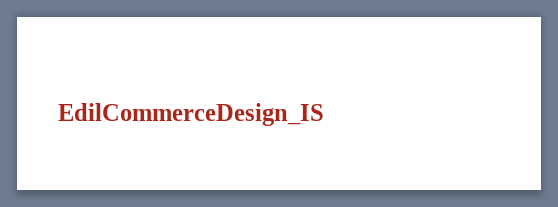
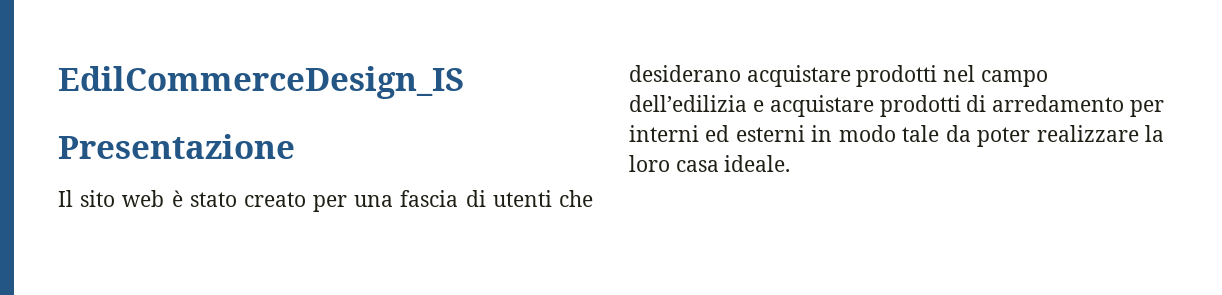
(324, 114) none -> [58,134,295,159] [58,190,593,212] [629,65,1048,87] [629,95,1164,117] [629,125,1164,147] [629,155,791,172] // Presentazione // Il sito web è stato creato per una fascia di utenti che desiderano acquistare prodotti nel campo dell’edilizia e acquistare prodotti di arredamento per interni ed esterni in modo tale da poter realizzare la loro casa ideale.

